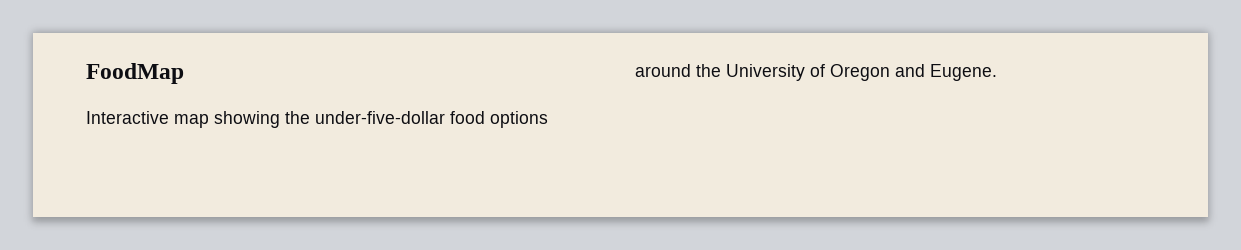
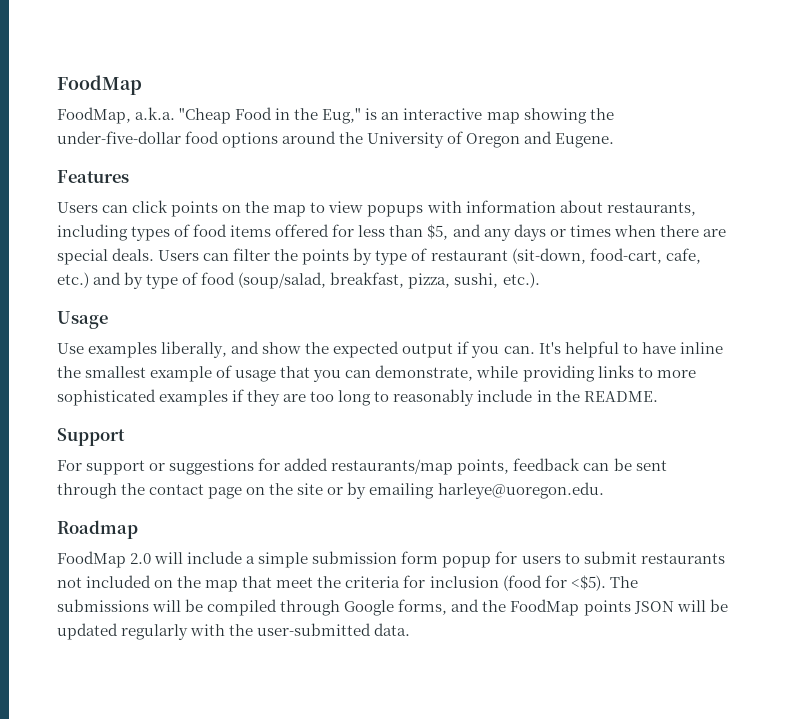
[86,111,169,124] Interactive -> [57,107,483,124] FoodMap, a.k.a. "Cheap Food in the Eug," is an interactive
(997, 72) none -> [57,170,129,183] [57,200,696,217] [57,224,726,241] [57,248,701,265] [57,272,540,289] [57,311,108,329] [57,341,723,358] [57,365,696,382] [57,389,658,406] [57,428,125,446] [57,458,667,475] [57,482,604,499] [57,520,138,539] [57,551,725,568] [57,575,638,592] [57,599,728,616] [57,623,411,640] // Features // Users can click points on the map to view popups with information about restaurants, including types of food items offered for less than $5, and any days or times when there are special deals. Users can filter the points by type of restaurant (sit-down, food-cart, cafe, etc.) and by type of food (soup/salad, breakfast, pizza, sushi, etc.). // Usage // Use examples liberally, and show the expected output if you can. It's helpful to have inline the smallest example of usage that you can demonstrate, while providing links to more sophisticated examples if they are too long to reasonably include in the README. // Support // For support or suggestions for added restaurants/map points, feedback can be sent through the contact page on the site or by emailing harleye@uoregon.edu. // Roadmap // FoodMap 2.0 will include a simple submission form popup for users to submit restaurants not included on the map that meet the criteria for inclusion (food for <$5). The submissions will be compiled through Google forms, and the FoodMap points JSON will be updated regularly with the user-submitted data.

